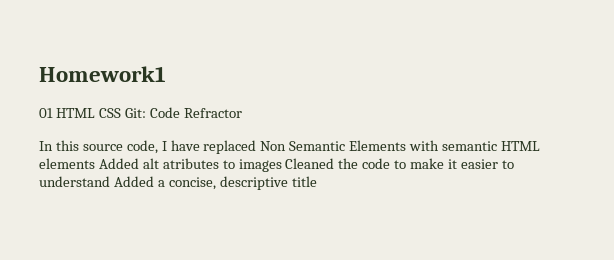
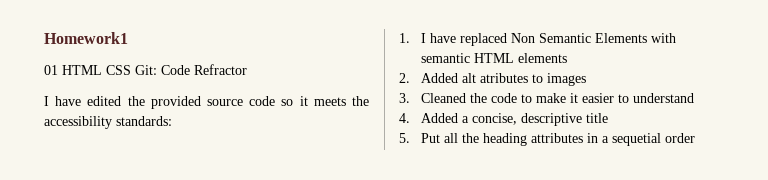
[39,140,158,154] In this source code, -> [44,96,369,109] [44,116,172,129] [399,33,410,43] I have edited the provided source code so it meets the accessibility standards: // 1.
(95, 163) none -> [399,73,410,83] // 2.
(282, 165) none -> [399,93,410,103] // 3.
(110, 181) none -> [399,113,410,123] // 4.
(317, 181) none -> [399,133,695,146] // 5. Put all the heading attributes in a sequetial order

